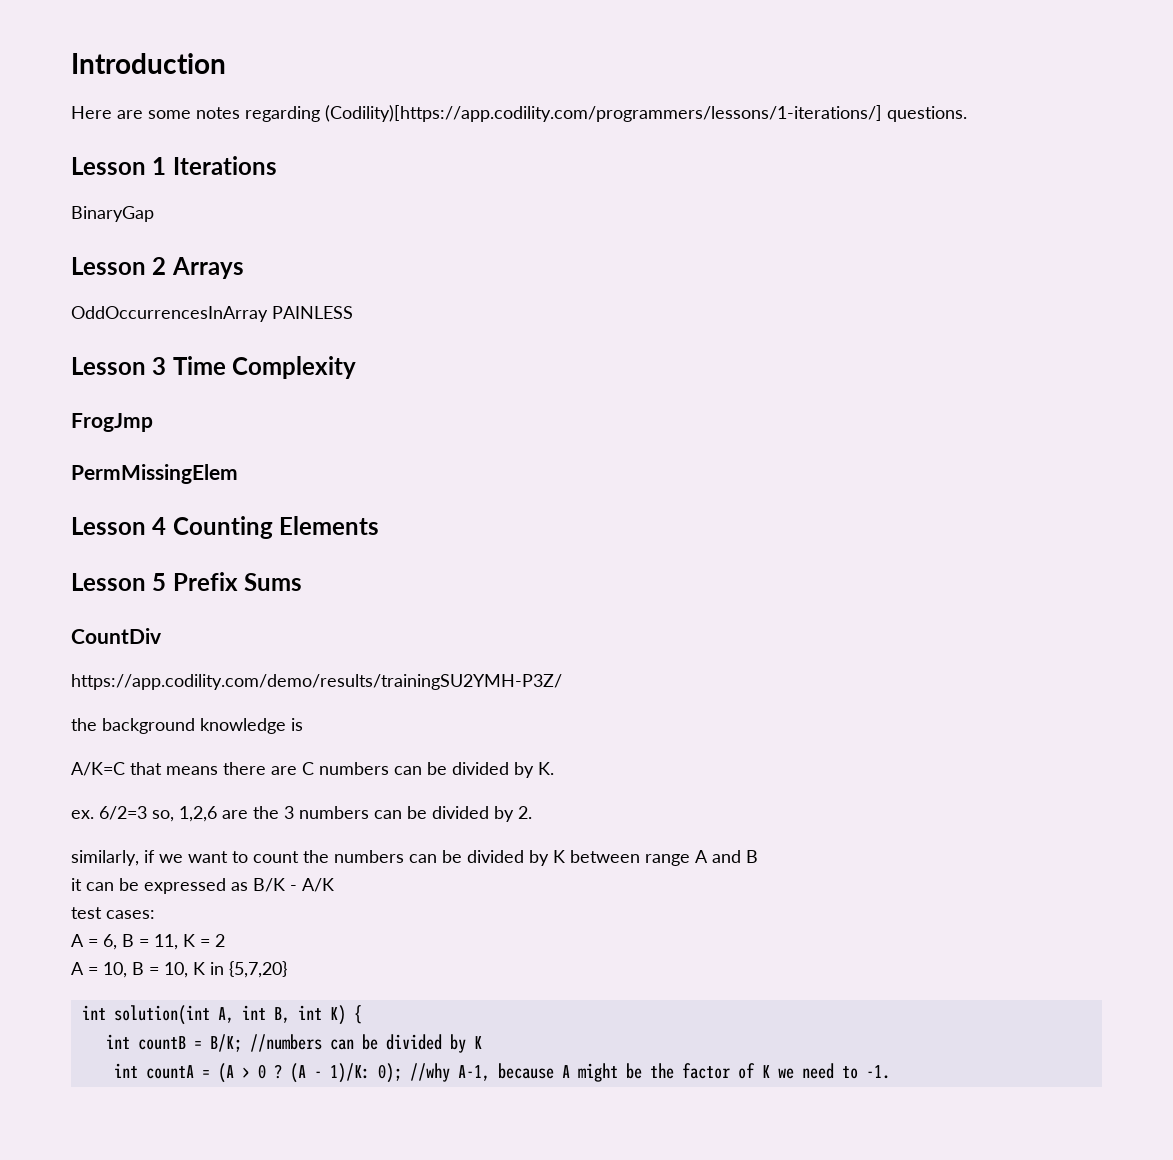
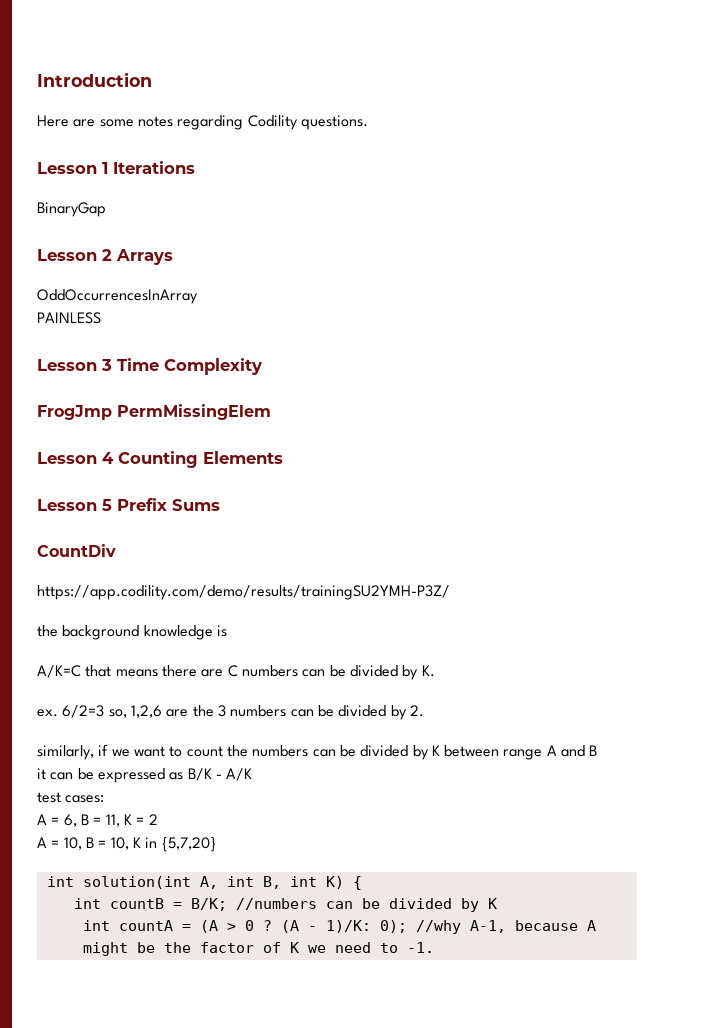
[325,105,882,122] (Codility)[https://app.codility.com/programmers/lessons/1-iterations/] -> [247,115,298,130] Codility
(268, 314) none -> (198, 296) //
(153, 422) // -> (112, 412) none

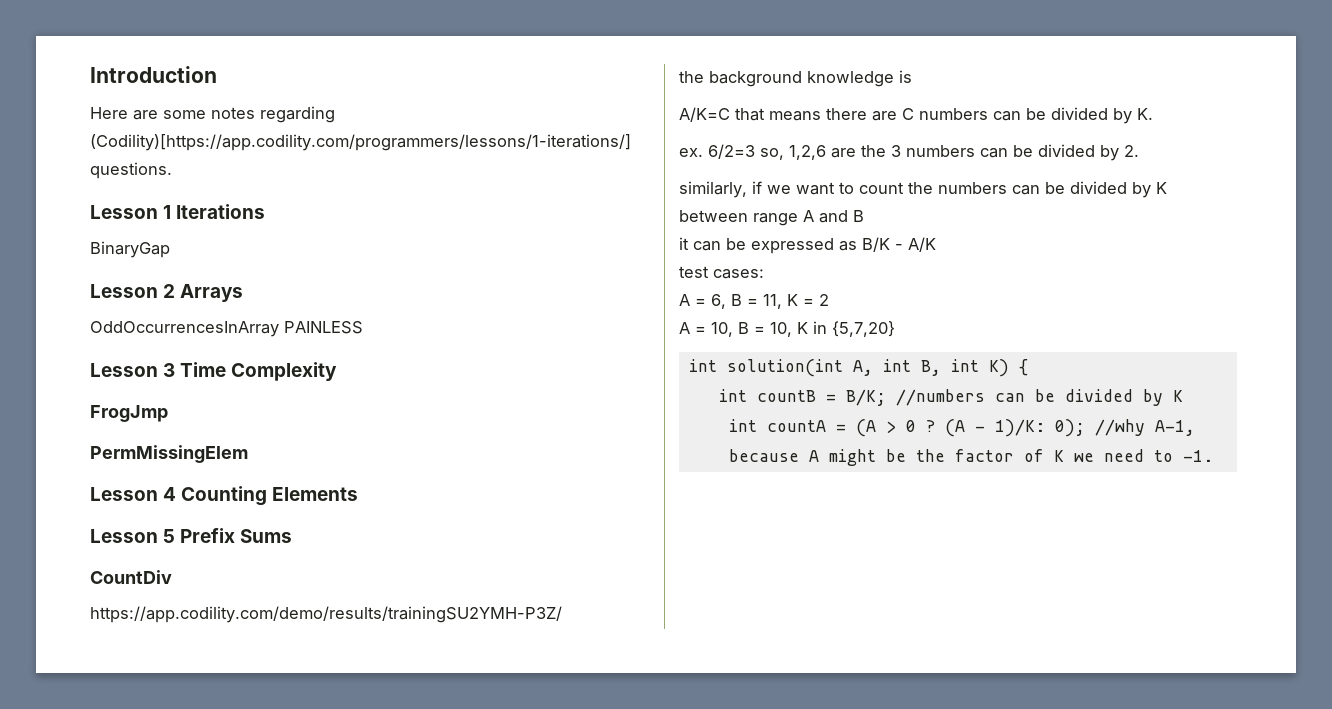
[247,115,298,130] Codility -> [90,134,631,151] (Codility)[https://app.codility.com/programmers/lessons/1-iterations/]
(198, 296) // -> (279, 329) none
(112, 412) none -> (168, 413) //

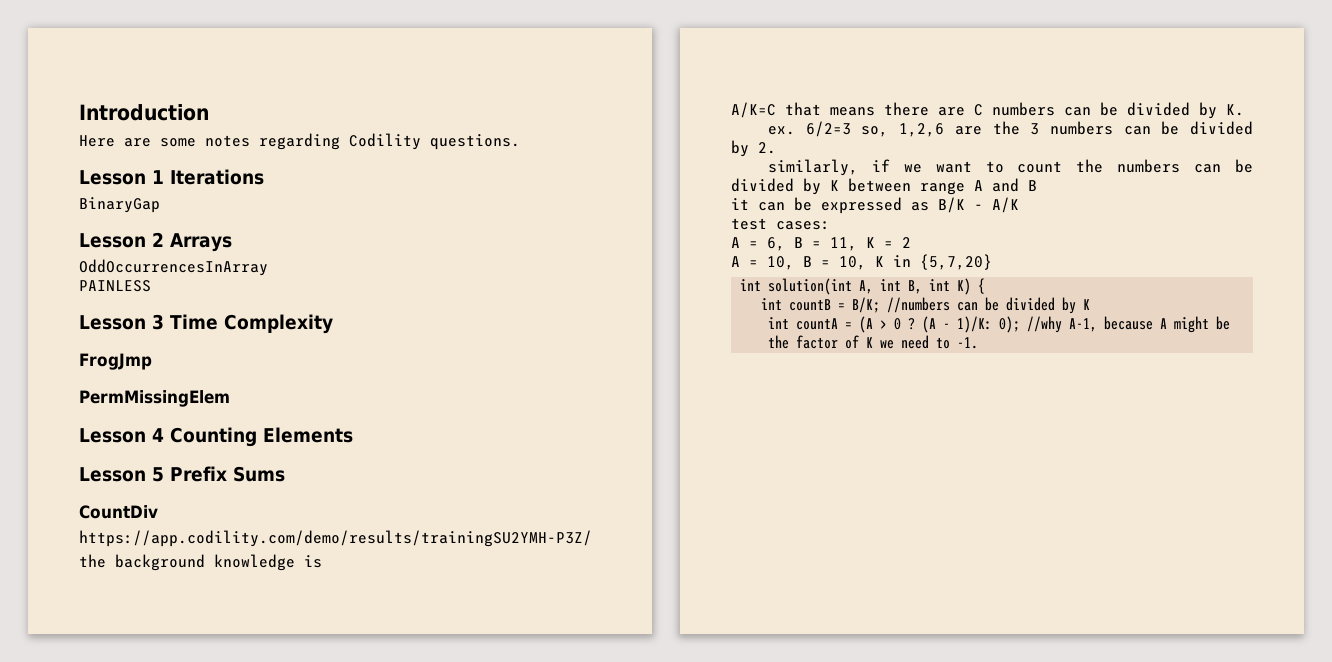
[90,134,631,151] (Codility)[https://app.codility.com/programmers/lessons/1-iterations/] -> [349,133,421,150] Codility
(279, 329) none -> (268, 267) //

